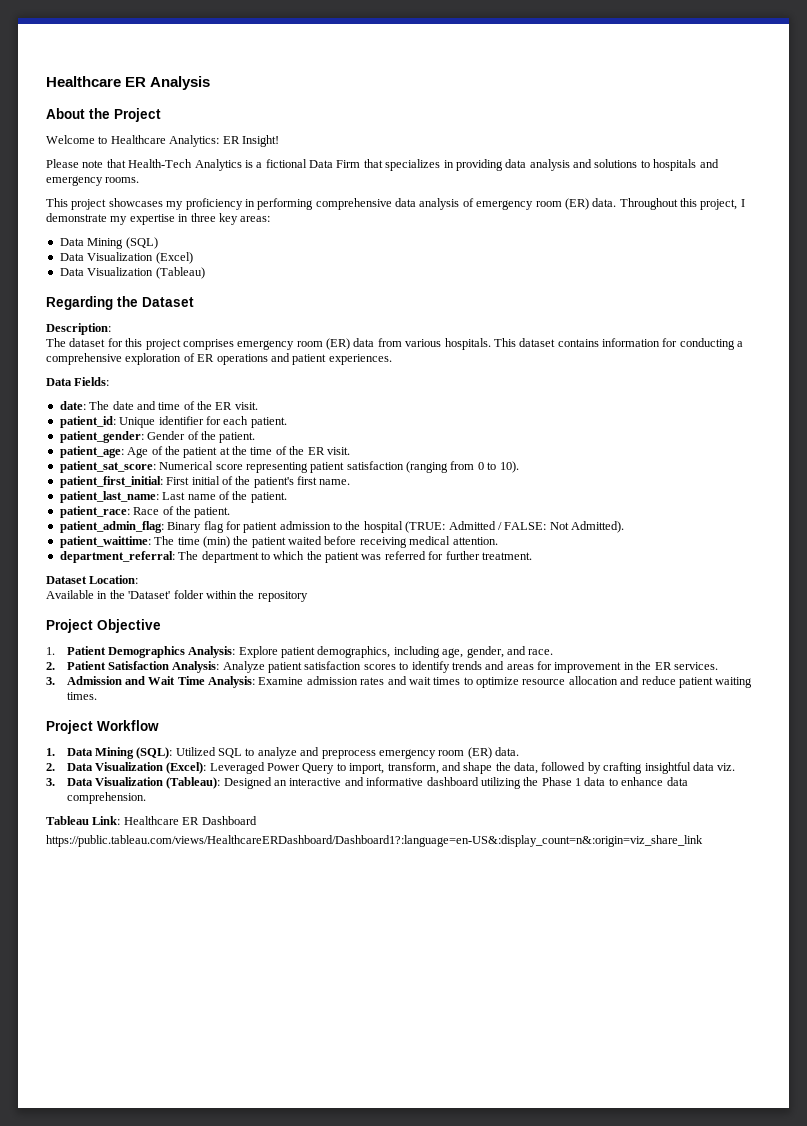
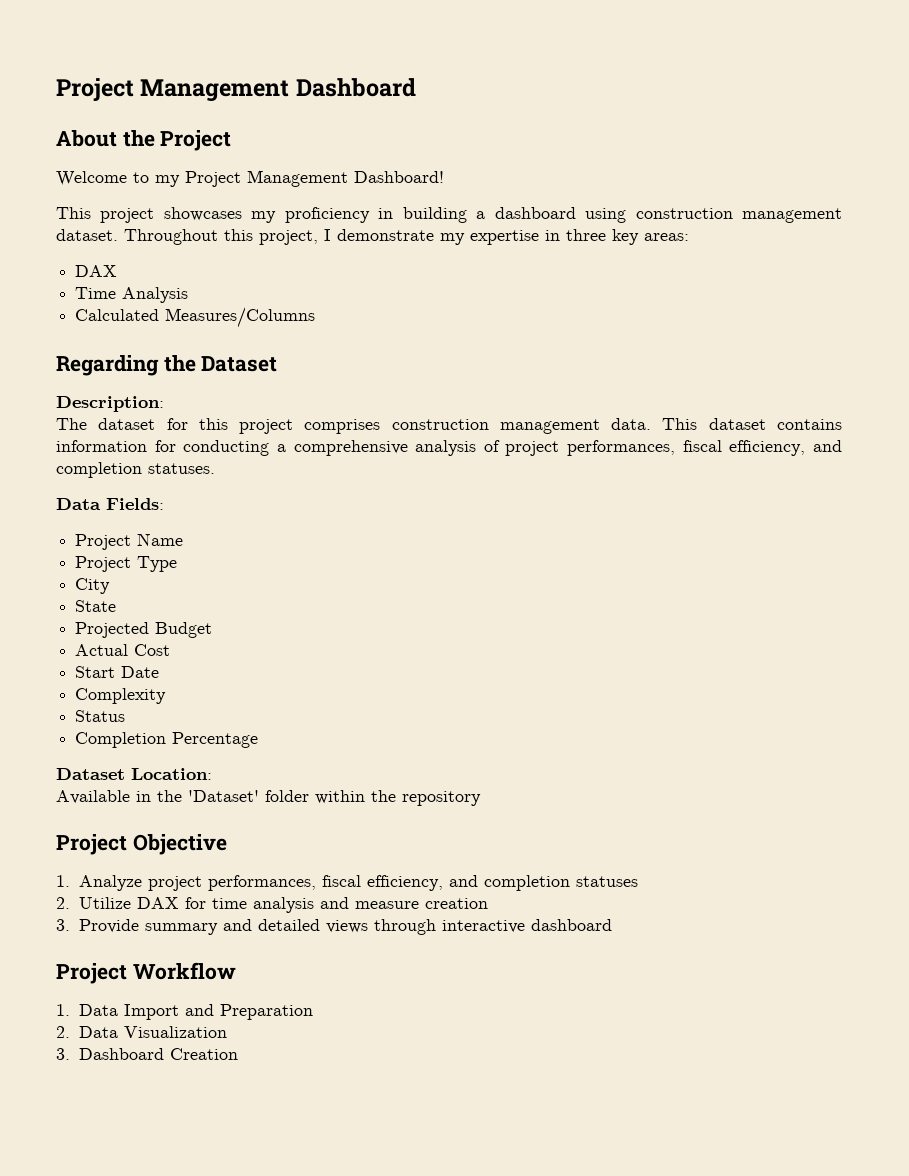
[46,76,211,90] Healthcare ER Analysis -> [56,78,416,102] Project Management Dashboard
[110,135,279,147] [46,159,719,171] [46,176,140,186] Healthcare Analytics: ER Insight! // Please note that Health-Tech Analytics is a fictional Data Firm that specializes in providing data analysis and solutions to hospitals and emergency rooms. -> [155,170,444,187] my Project Management Dashboard!
[257,198,617,210] performing comprehensive data analysis of emergency room (ER) data. -> [402,207,843,223] [56,229,118,241] building a dashboard using construction management dataset.
[59,237,158,249] [59,252,193,264] [59,267,205,279] Data Mining (SQL) // Data Visualization (Excel) // Data Visualization (Tableau) -> [75,265,118,277] [75,287,189,303] [75,307,316,328] DAX // Time Analysis // Calculated Measures/Columns
[237,338,491,350] emergency room (ER) data from various hospitals. -> [391,418,652,434] construction management data.
[125,353,392,365] [46,377,110,386] [59,401,258,410] [59,416,287,428] [59,431,256,443] [59,446,350,458] [59,461,519,473] [59,476,351,488] [59,491,287,503] [59,506,231,518] [59,521,624,533] [59,536,498,548] [59,551,532,563] exploration of ER operations and patient experiences. // Data Fields: // date: The date and time of the ER visit. // patient_id: Unique identifier for each patient. // patient_gender: Gender of the patient. // patient_age: Age of the patient at the time of the ER visit. // patient_sat_score: Numerical score representing patient satisfaction (ranging from 0 to 10). // patient_first_initial: First initial of the patient's first name. // patient_last_name: Last name of the patient. // patient_race: Race of the patient. // patient_admin_flag: Binary flag for patient admission to the hospital (TRUE: Admitted / FALSE: Not Admitted). // patient_waittime: The time (min) the patient waited before receiving medical attention. // department_referral: The department to which the patient was referred for further treatment. -> [415,440,842,456] [56,462,215,478] [56,498,164,510] [75,533,184,550] [75,556,178,572] [75,578,111,594] [75,600,117,612] [75,622,213,638] [75,644,171,656] [75,666,160,678] [75,688,167,704] [75,710,126,722] [75,732,259,748] analysis of project performances, fiscal efficiency, and completion statuses. // Data Fields: // Project Name // Project Type // City // State // Projected Budget // Actual Cost // Start Date // Complexity // Status // Completion Percentage
[66,646,554,658] [46,661,718,673] [46,676,753,688] [66,692,97,700] [46,720,159,734] [46,747,520,759] [46,762,736,774] [46,777,688,789] [66,792,146,804] [46,816,257,825] [46,835,703,847] Patient Demographics Analysis: Explore patient demographics, including age, gender, and race. // 2. Patient Satisfaction Analysis: Analyze patient satisfaction scores to identify trends and areas for improvement in the ER services. // 3. Admission and Wait Time Analysis: Examine admission rates and wait times to optimize resource allocation and reduce patient waiting times. // Project Workflow // 1. Data Mining (SQL): Utilized SQL to analyze and preprocess emergency room (ER) data. // 2. Data Visualization (Excel): Leveraged Power Query to import, transform, and shape the data, followed by crafting insightful data viz. // 3. Data Visualization (Tableau): Designed an interactive and informative dashboard utilizing the Phase 1 data to enhance data comprehension. // Tableau Link: Healthcare ER Dashboard // https://public.tableau.com/views/HealthcareERDashboard/Dashboard1?:language=en-US&:display_count=n&:origin=viz_share_link -> [78,875,638,891] [56,897,488,913] [56,919,612,935] [56,962,236,984] [56,1004,313,1020] [56,1026,227,1038] [56,1048,238,1060] Analyze project performances, fiscal efficiency, and completion statuses // 2. Utilize DAX for time analysis and measure creation // 3. Provide summary and detailed views through interactive dashboard // Project Workflow // 1. Data Import and Preparation // 2. Data Visualization // 3. Dashboard Creation

